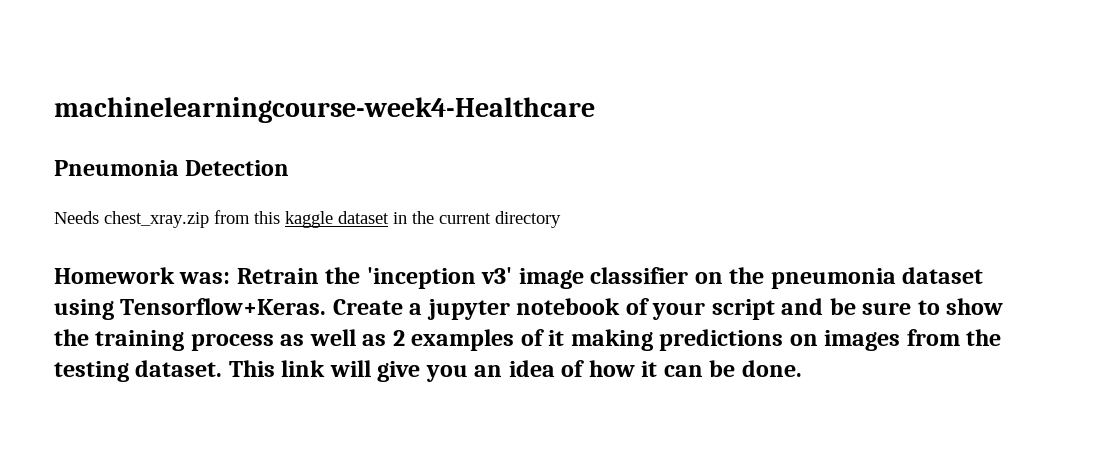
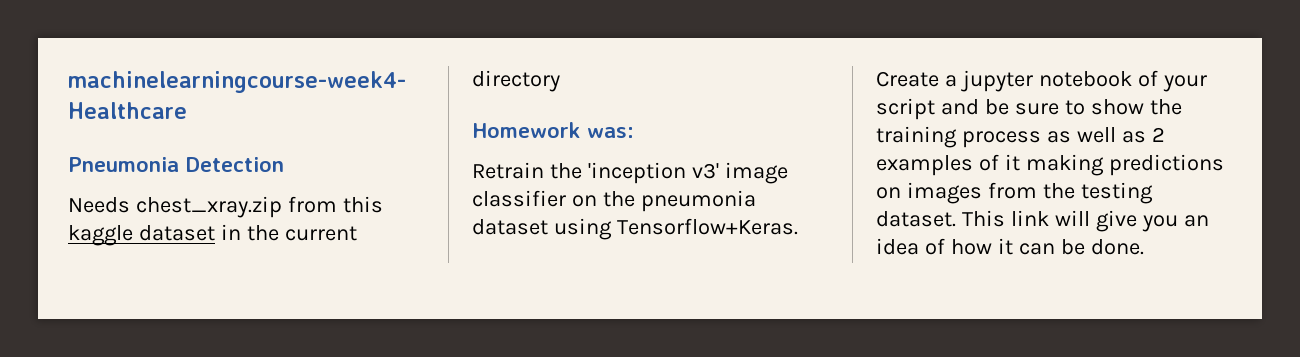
(231, 278) none -> (634, 132) //

